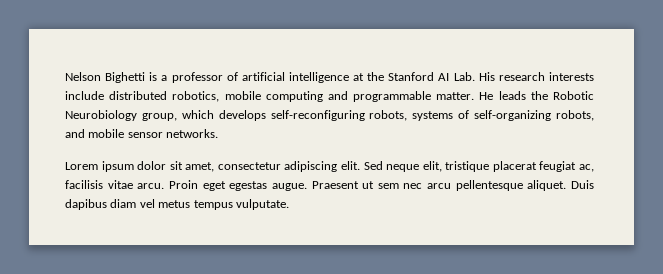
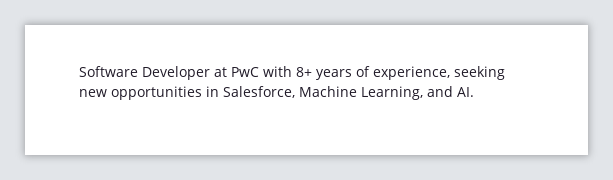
[65,72,594,83] [65,91,594,102] [65,110,595,121] [65,129,219,138] [65,161,594,172] [65,180,595,191] [65,199,289,210] Nelson Bighetti is a professor of artificial intelligence at the Stanford AI Lab. His research interests include distributed robotics, mobile computing and programmable matter. He leads the Robotic Neurobiology group, which develops self-reconfiguring robots, systems of self-organizing robots, and mobile sensor networks. // Lorem ipsum dolor sit amet, consectetur adipiscing elit. Sed neque elit, tristique placerat feugiat ac, facilisis vitae arcu. Proin eget egestas augue. Praesent ut sem nec arcu pellentesque aliquet. Duis dapibus diam vel metus tempus vulputate. -> [79,66,505,80] [79,86,474,100] Software Developer at PwC with 8+ years of experience, seeking new opportunities in Salesforce, Machine Learning, and AI.

